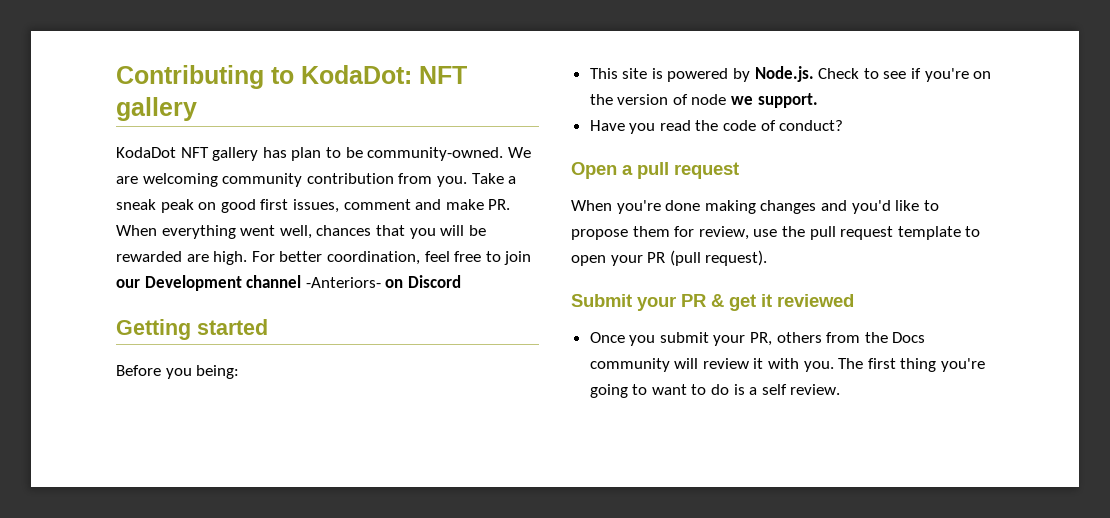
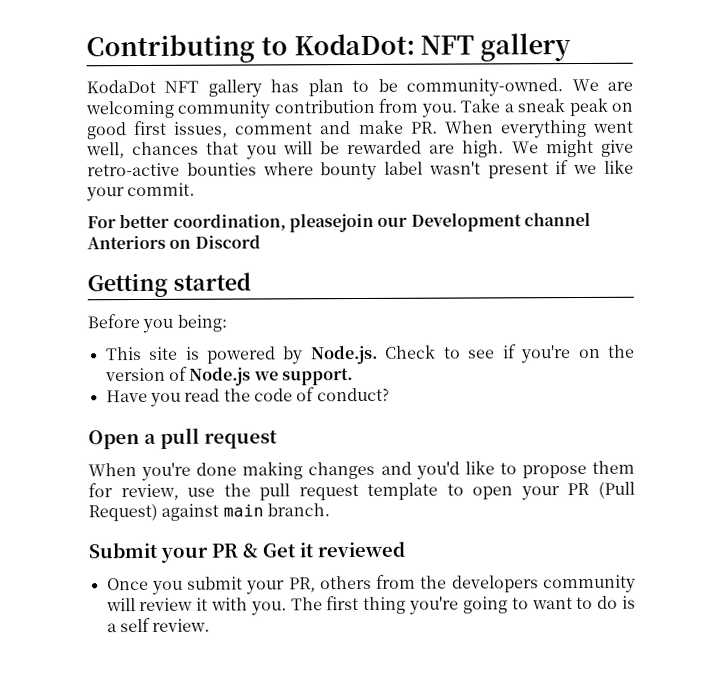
[251,251,532,265] For better coordination, feel free to join -> [511,139,634,158] [87,159,634,181] [86,182,196,202] [87,212,374,233] We might give retro-active bounties where bounty label wasn't present if we like your commit. // For better coordination, pleasejoin
[305,277,381,288] -Anteriors- -> [87,235,166,250] Anteriors
[691,94,727,105] node -> [189,366,252,386] Node.js
[669,250,768,266] (pull request). -> [598,481,636,499] [88,503,330,522] (Pull Request) against main branch.
[729,294,756,311] get -> [262,543,296,558] Get
[892,332,926,343] Docs -> [451,575,539,593] developers

